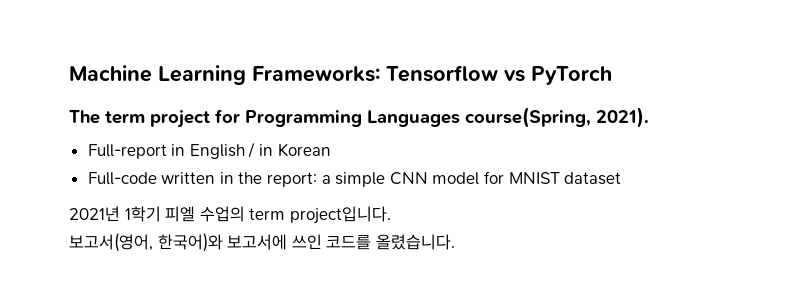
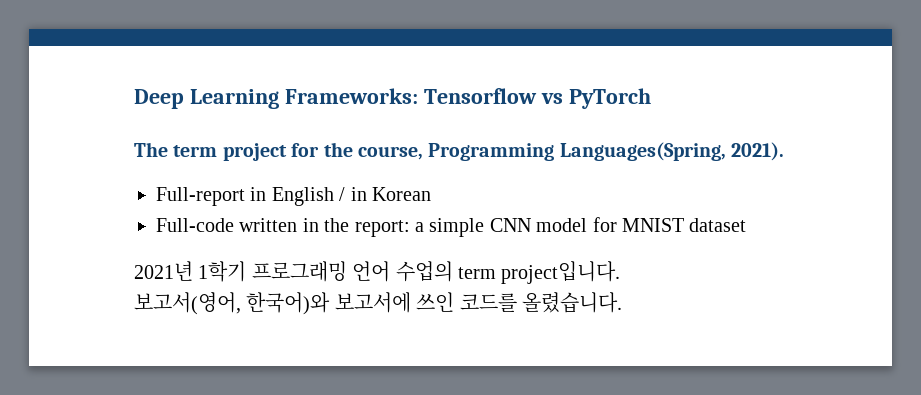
[69,65,152,82] Machine -> [134,89,184,109] Deep
[245,107,591,128] Programming Languages course(Spring, -> [323,142,726,161] the course, Programming Languages(Spring,
[165,206,196,222] 피엘 -> [251,261,391,282] 프로그래밍 언어

